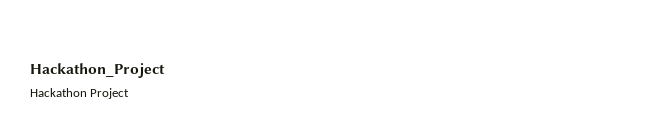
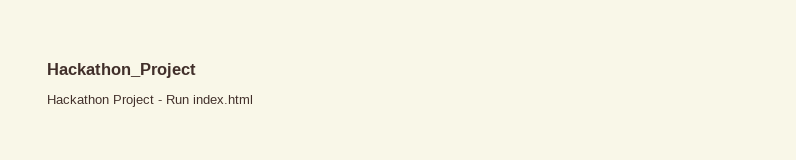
(130, 93) none -> [158,95,253,104] - Run index.html

